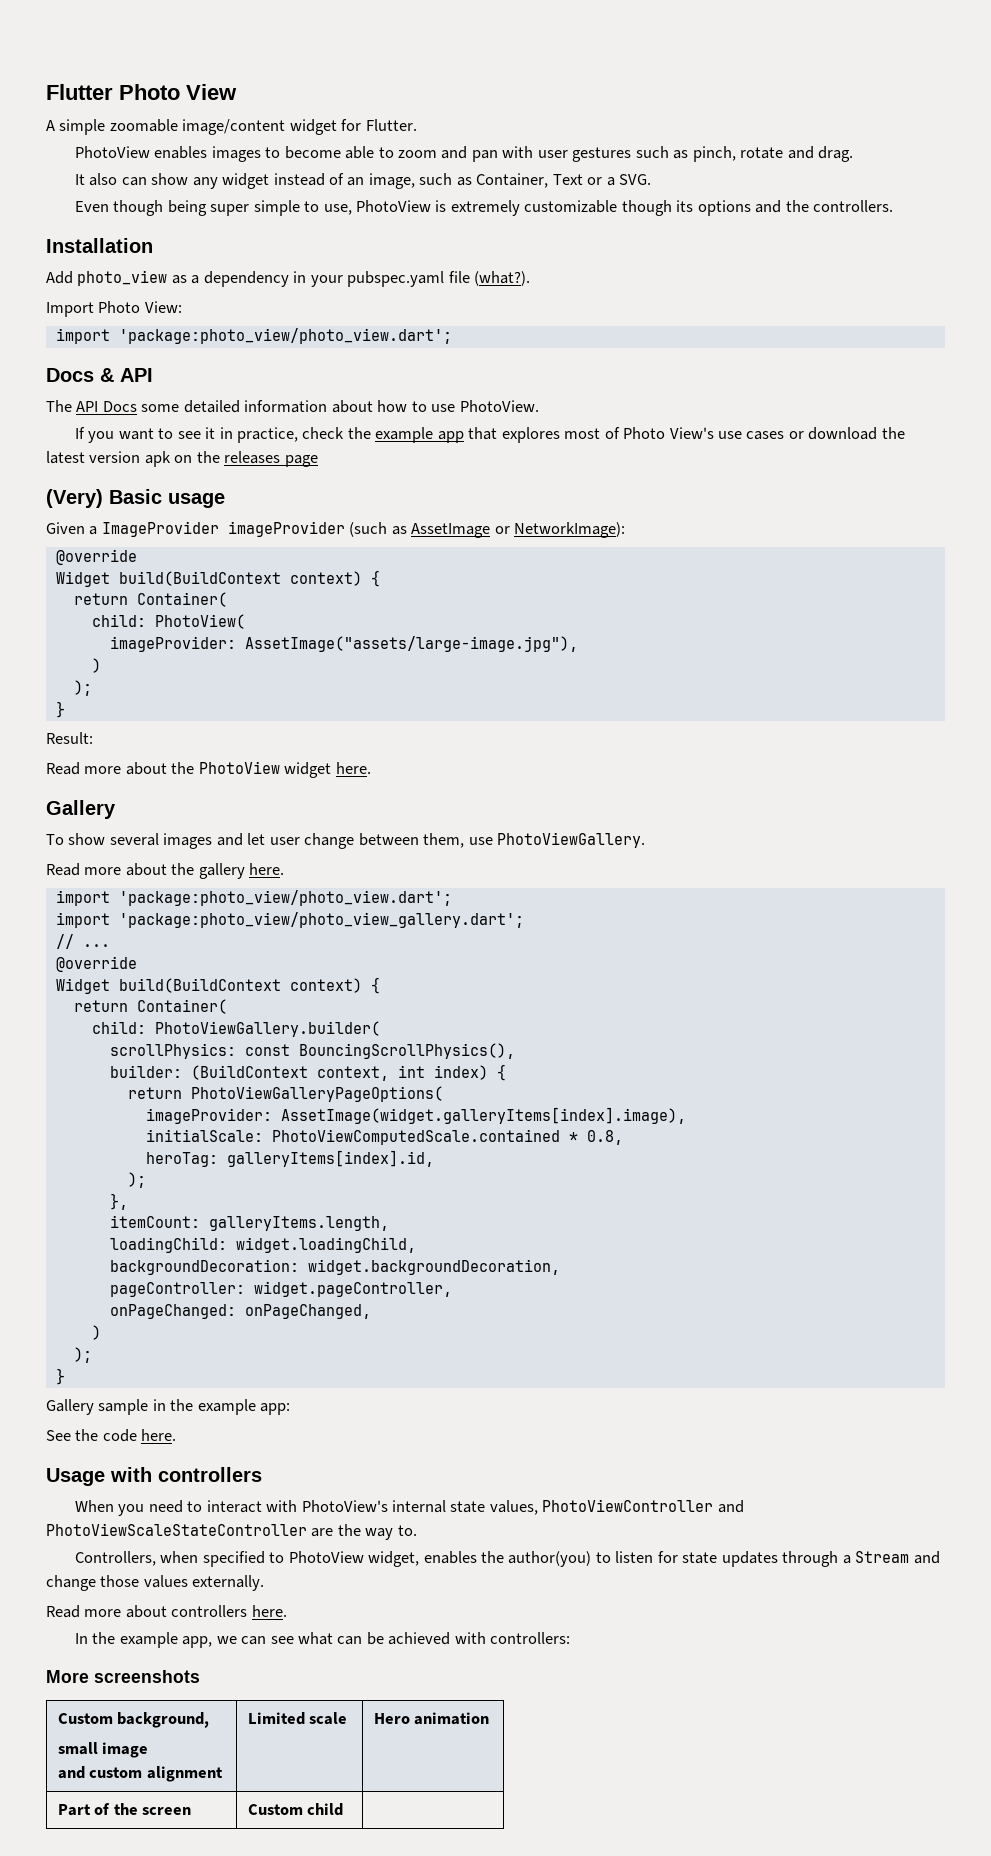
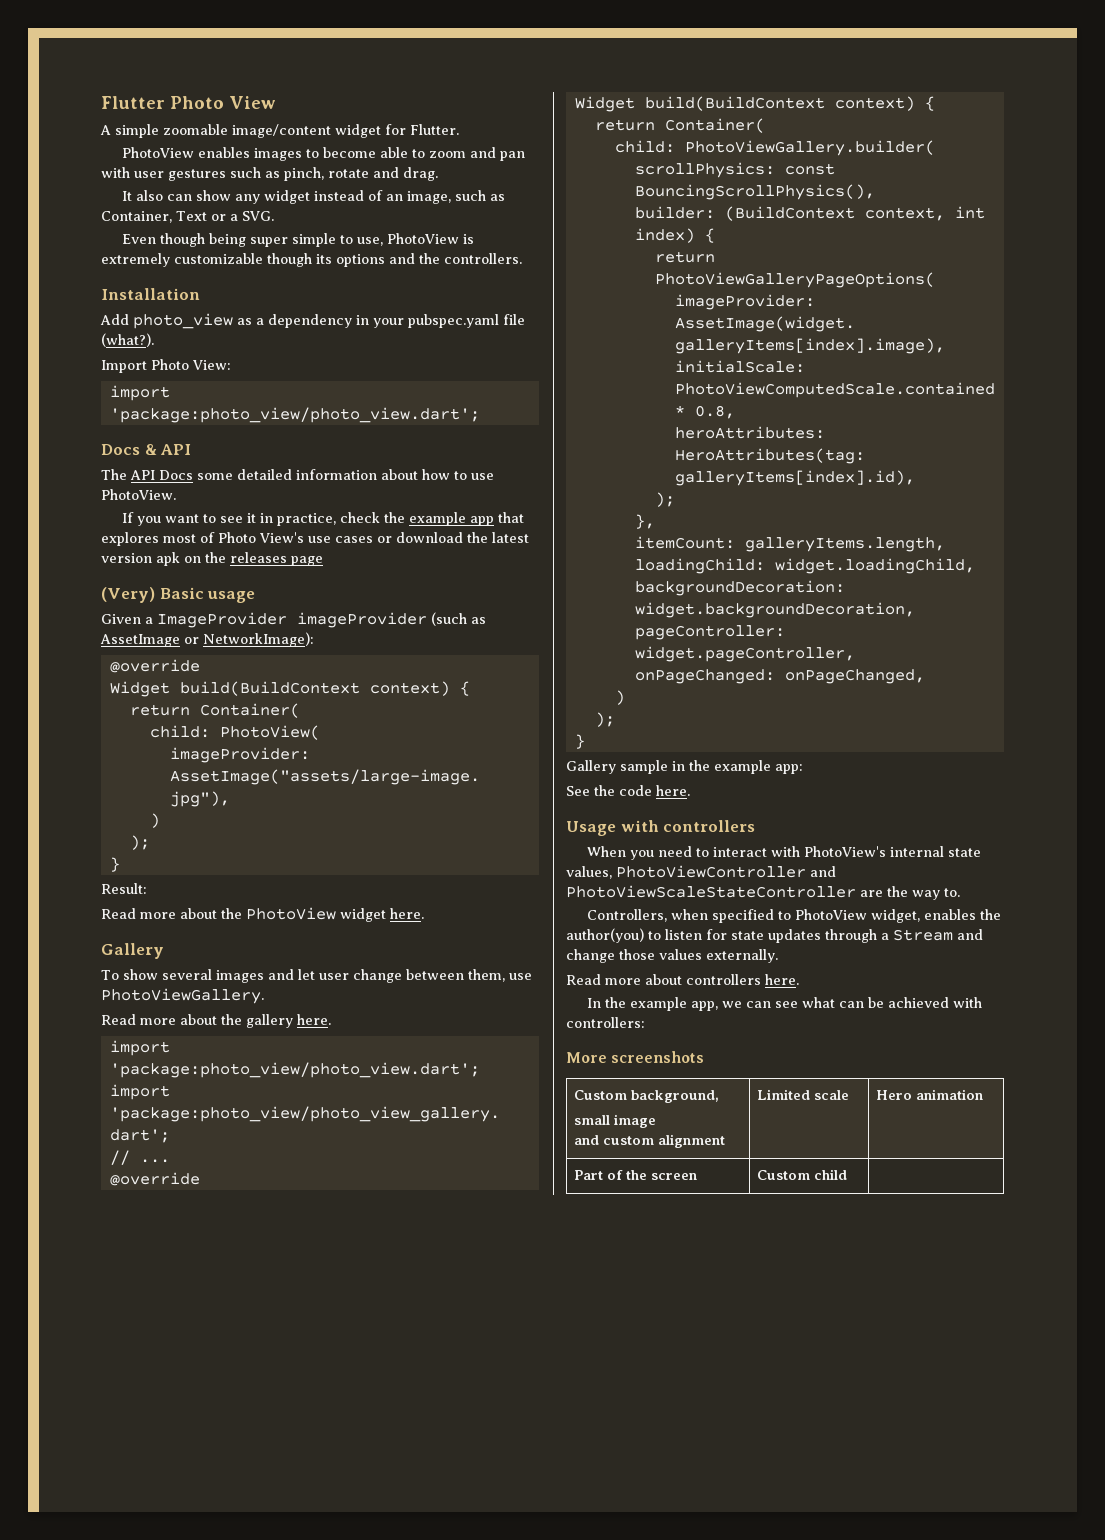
[145,1150,434,1167] heroTag: galleryItems[index].id, -> [674,426,825,439] [674,448,865,464] [674,470,915,486] heroAttributes: HeroAttributes(tag: galleryItems[index].id),

